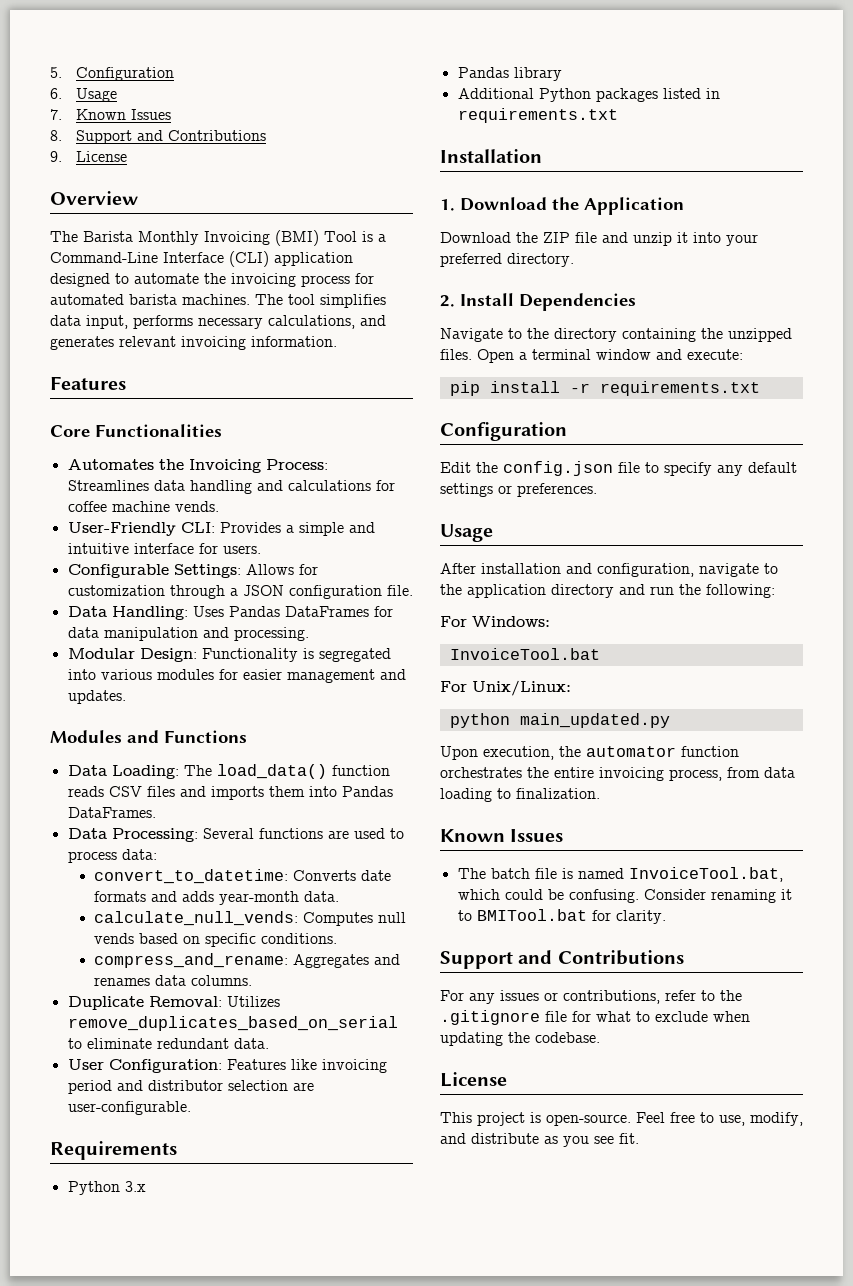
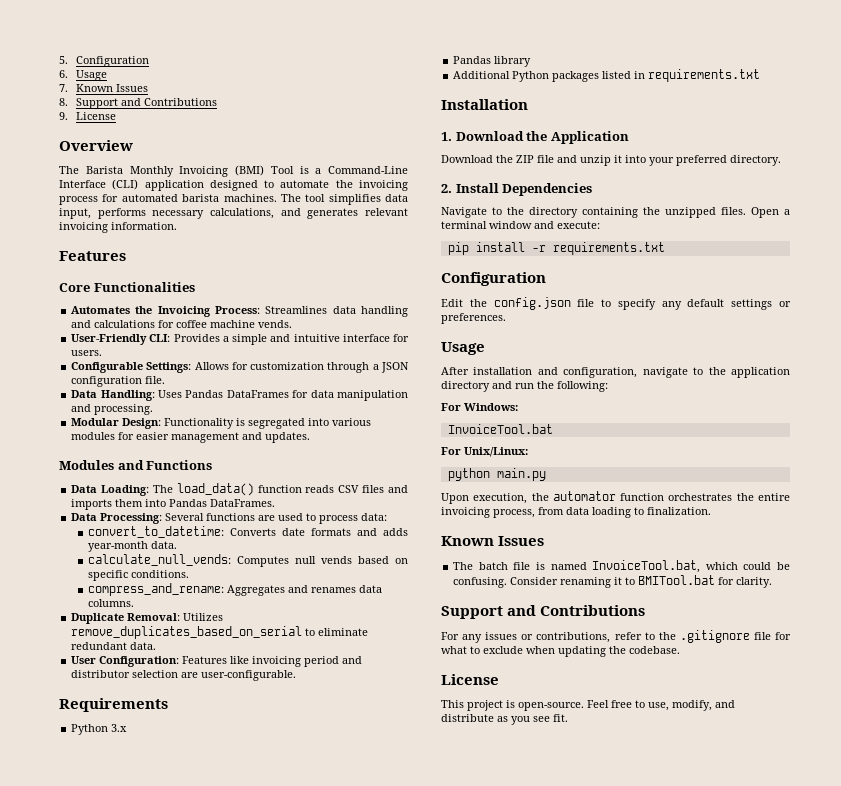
[519,713,670,728] main_updated.py -> [496,468,546,481] main.py

